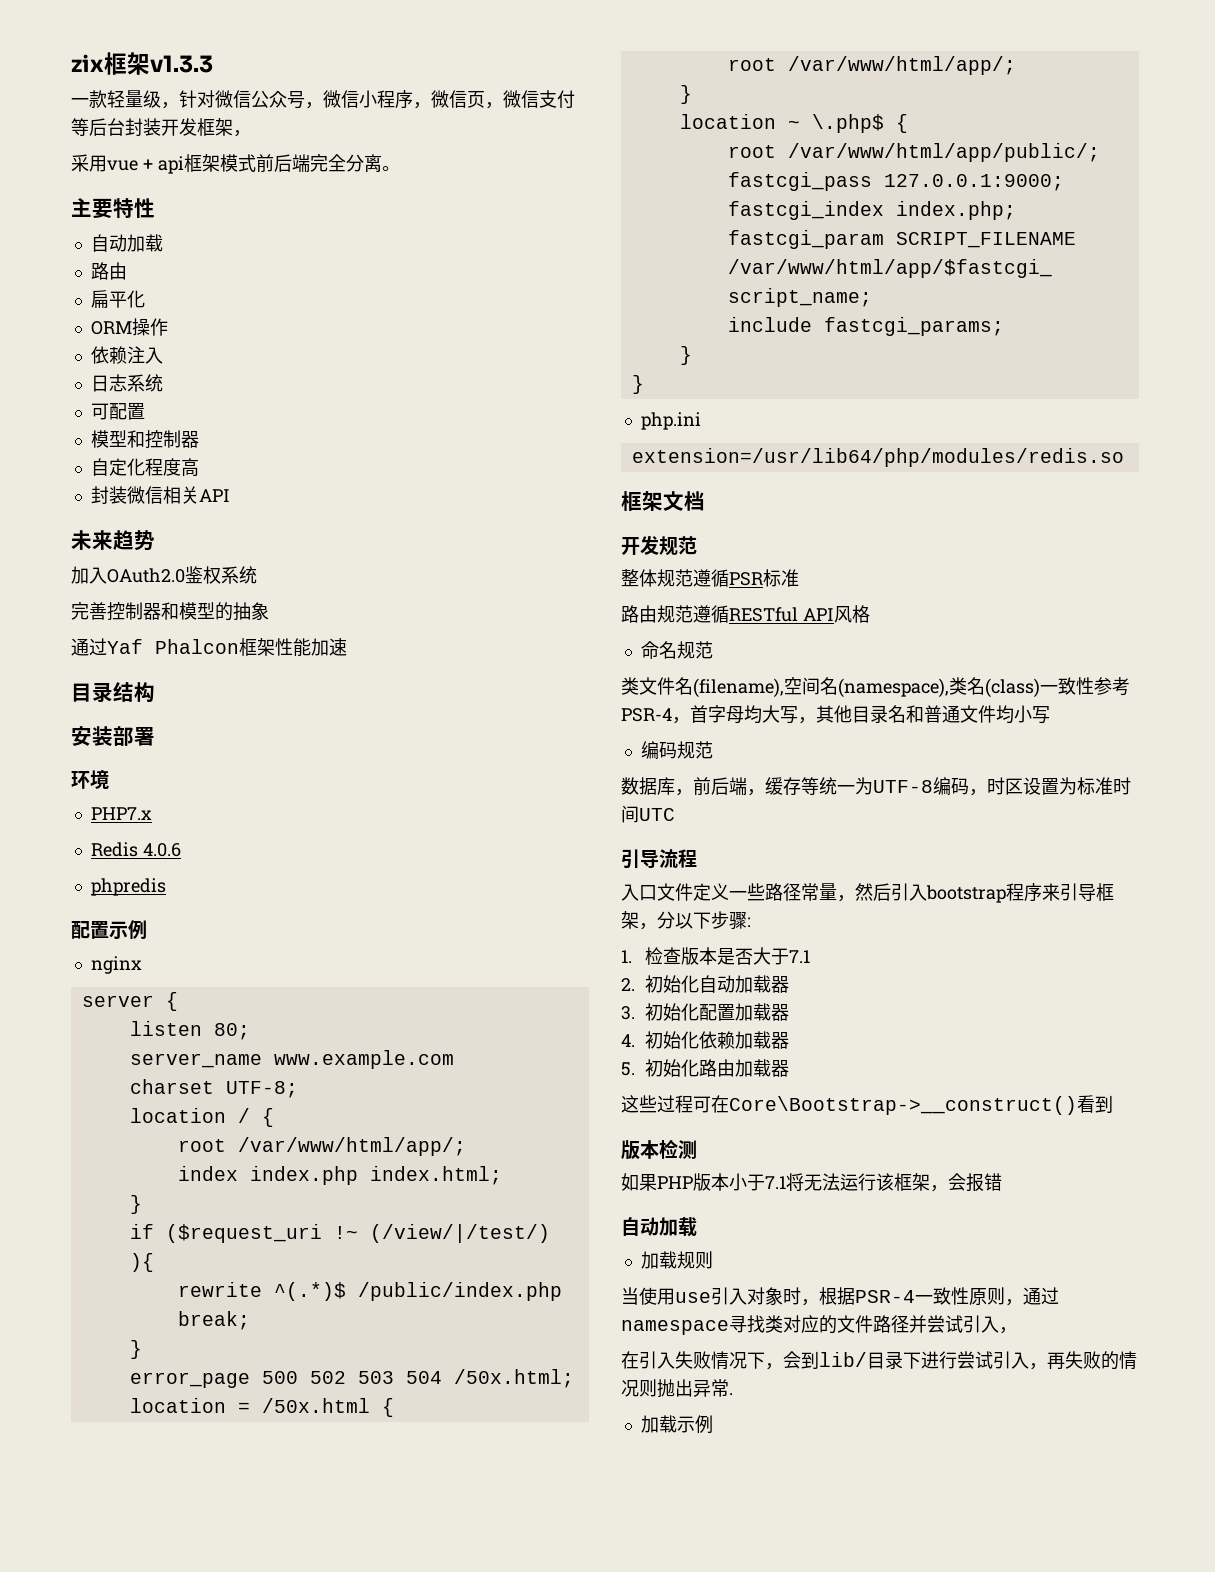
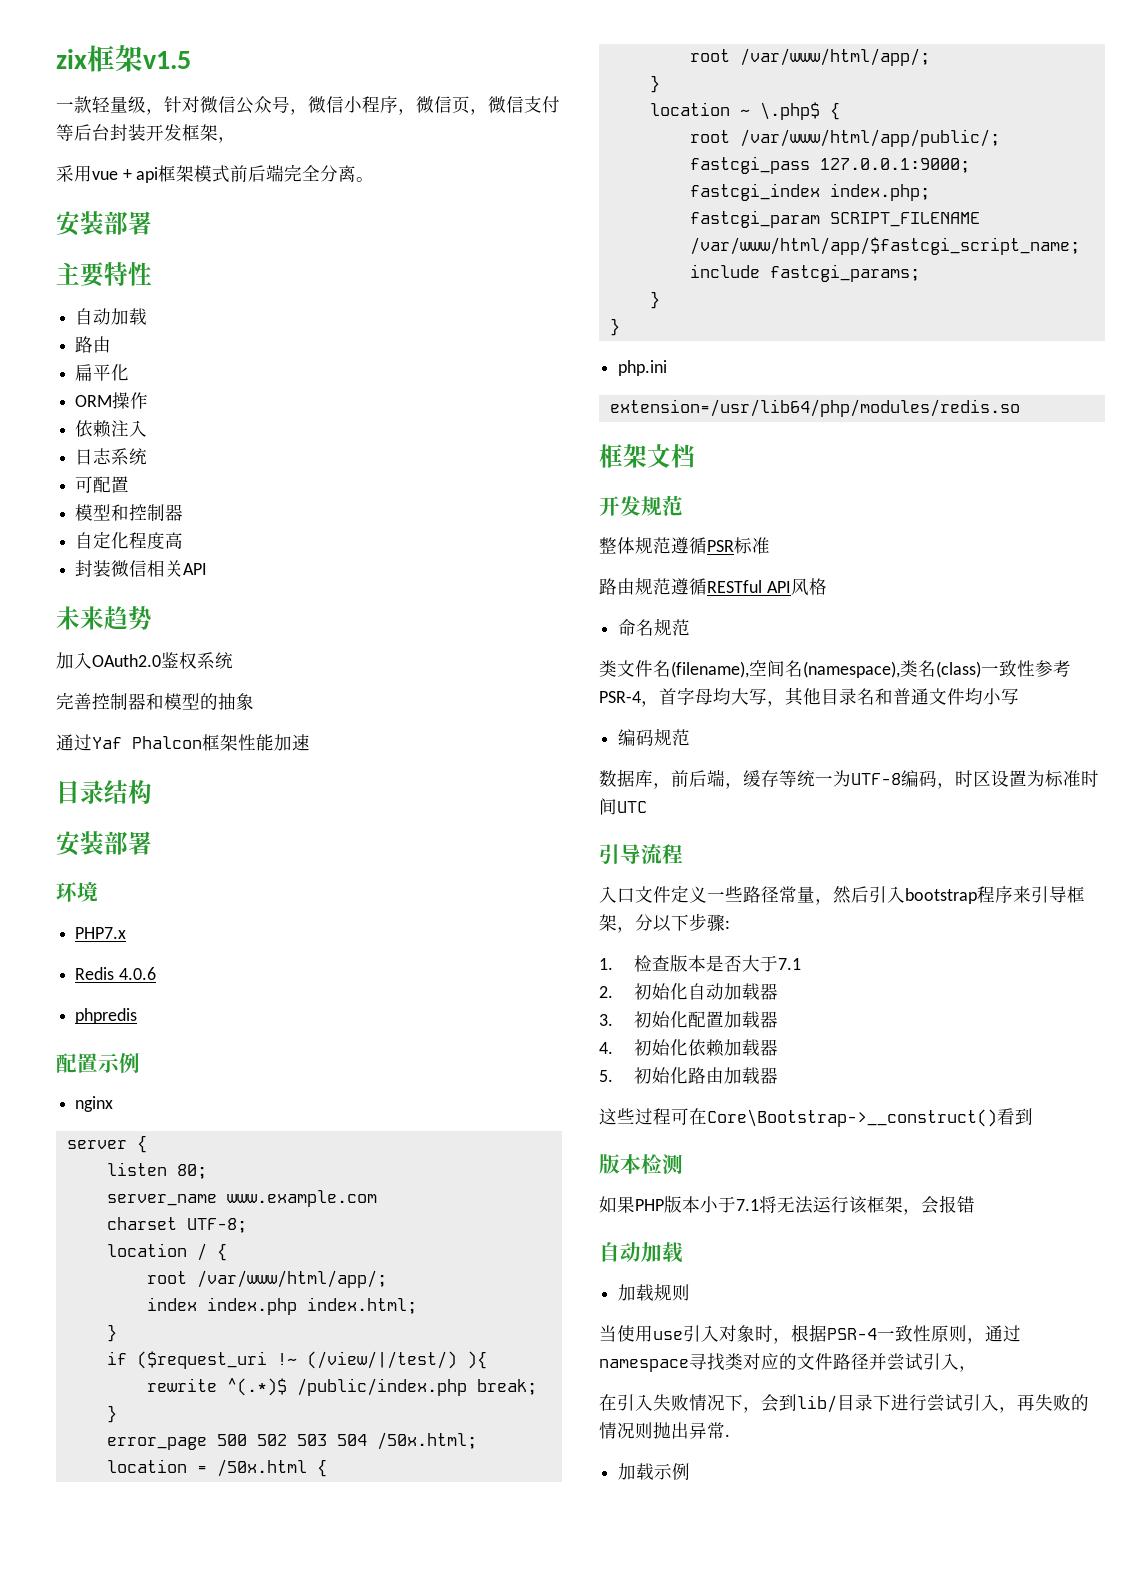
[150,55,213,73] v1.3.3 -> [143,51,191,69] v1.5
(400, 168) none -> [56,211,152,236] // 安装部署

